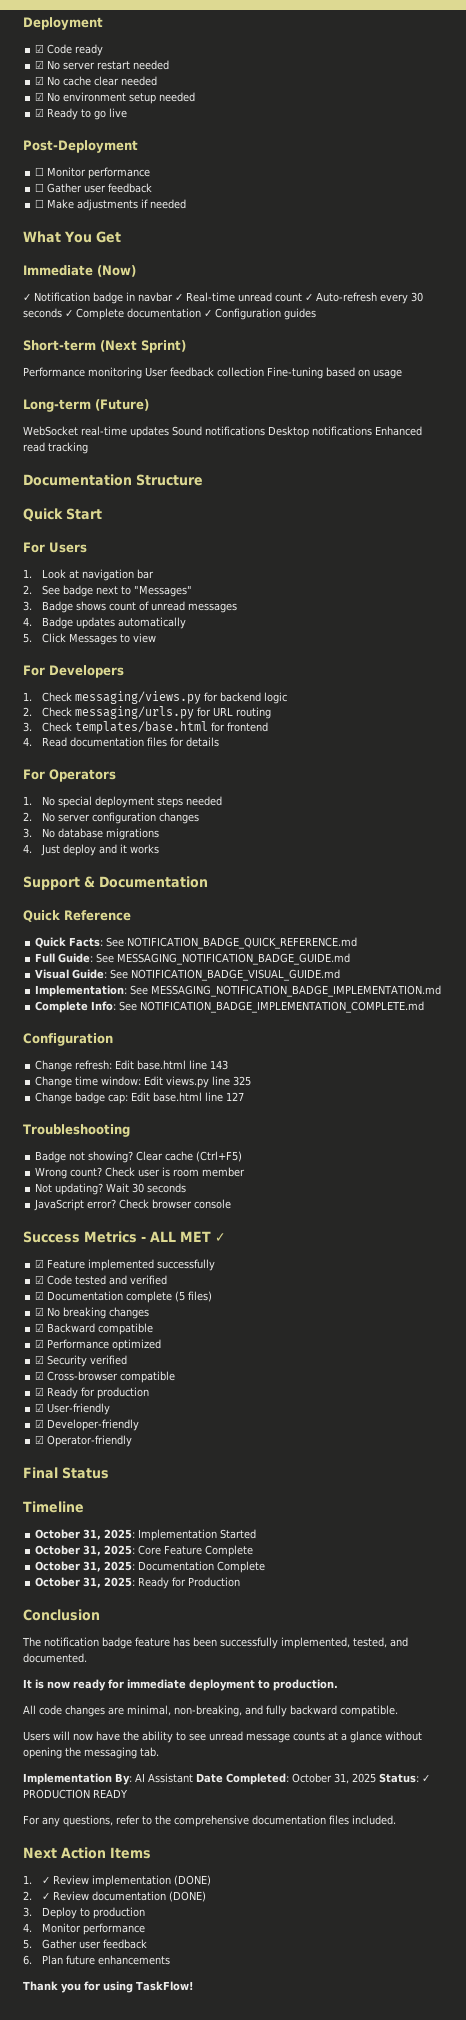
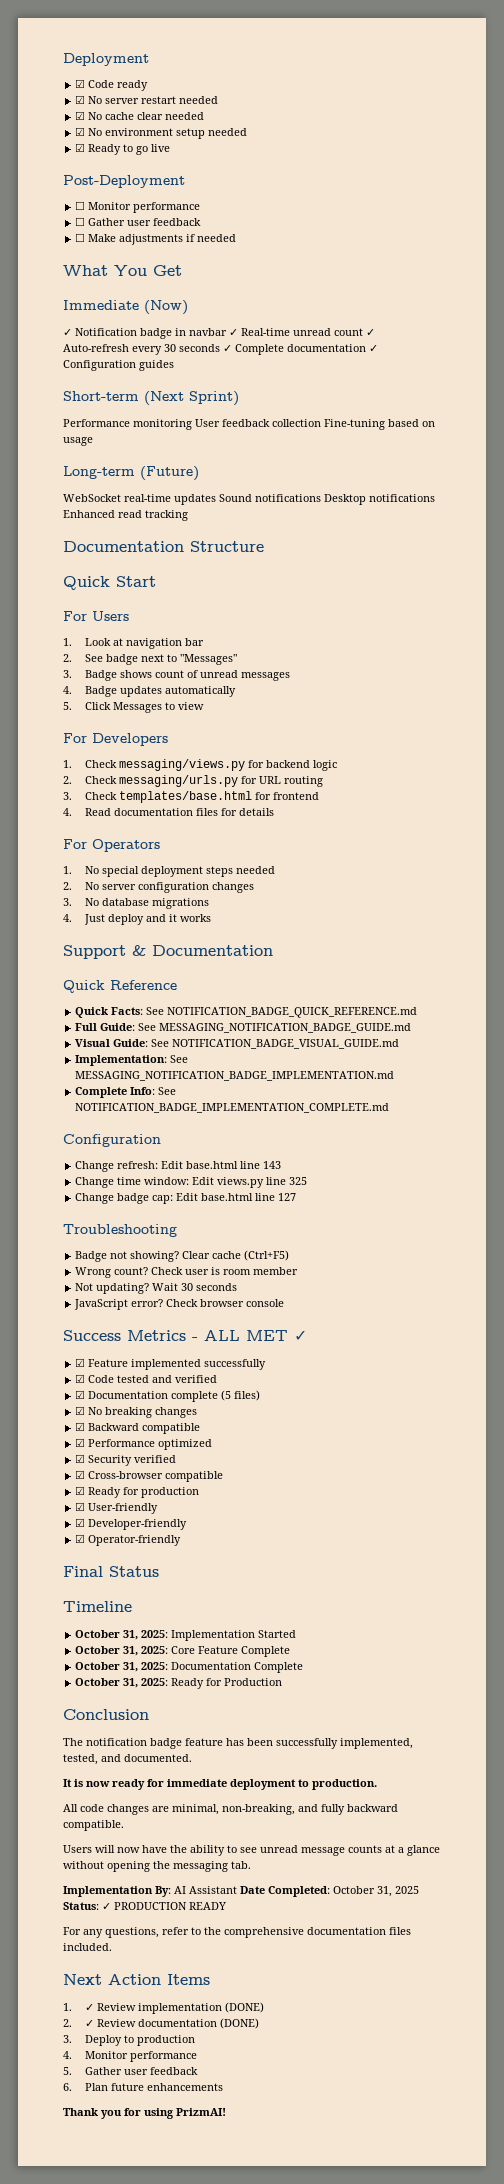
[136,1981,194,1991] TaskFlow! -> [176,2108,226,2116] PrizmAI!

